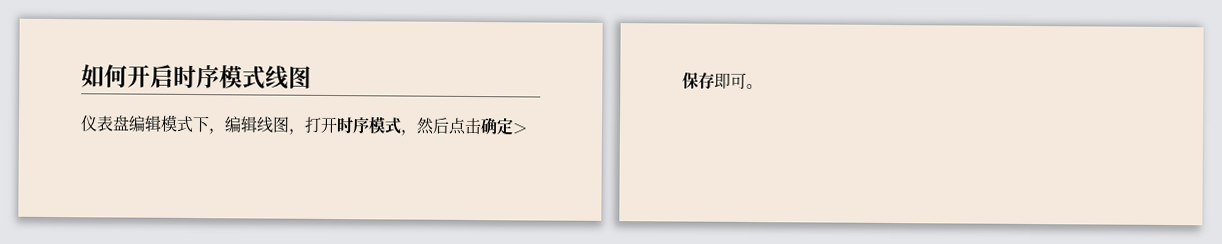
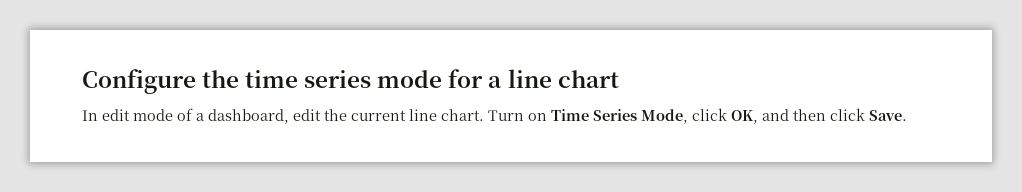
[81,64,312,90] [80,114,527,136] [682,71,763,90] 如何开启时序模式线图 // 仪表盘编辑模式下，编辑线图，打开时序模式，然后点击确定>保存即可。 -> [82,69,619,94] [82,108,907,124] Configure the time series mode for a line chart // In edit mode of a dashboard, edit the current line chart. Turn on Time Series Mode, click OK, and then click Save.

